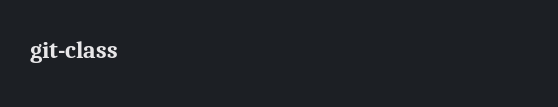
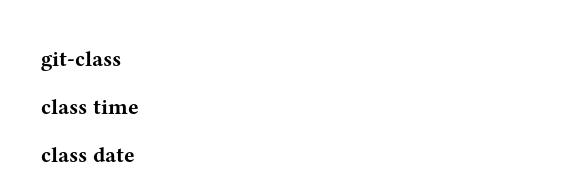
(118, 52) none -> [41,99,139,114] [41,147,135,162] // class time // class date

